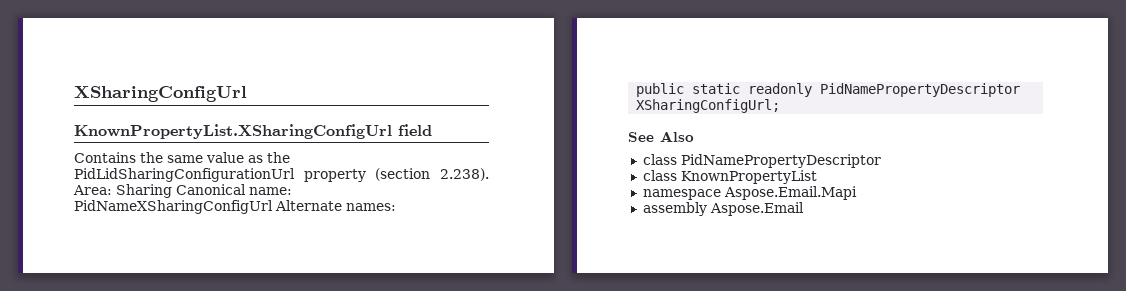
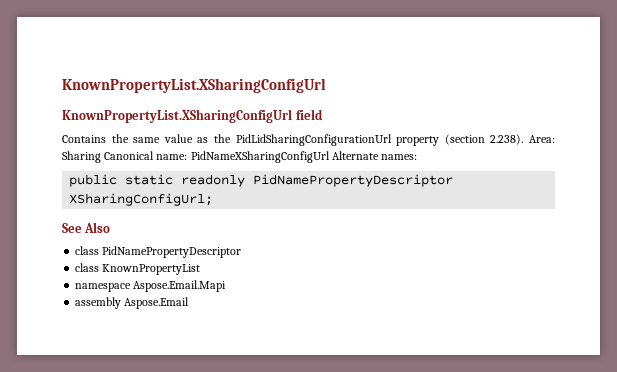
[74,86,247,102] XSharingConfigUrl -> [62,78,326,93] KnownPropertyList.XSharingConfigUrl

